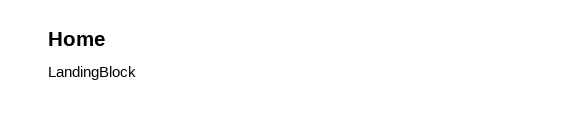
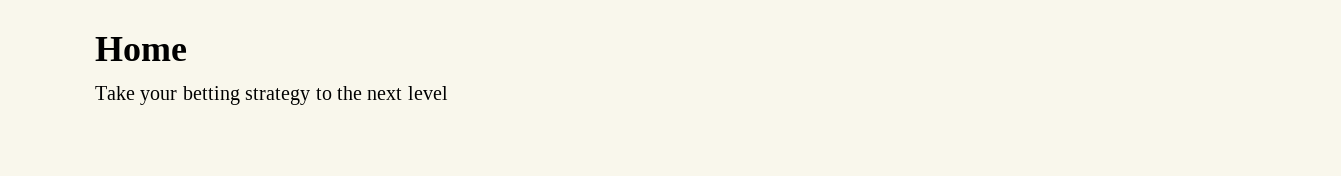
[48,66,136,80] LandingBlock -> [95,86,448,105] Take your betting strategy to the next level

